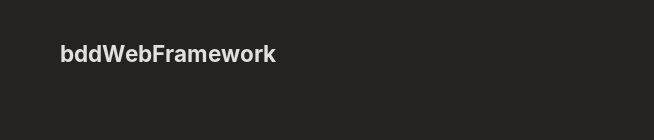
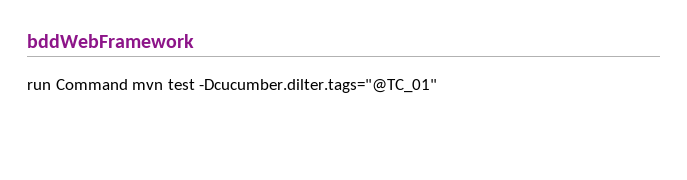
(276, 53) none -> [27,79,438,93] // run Command mvn test -Dcucumber.dilter.tags="@TC_01"

